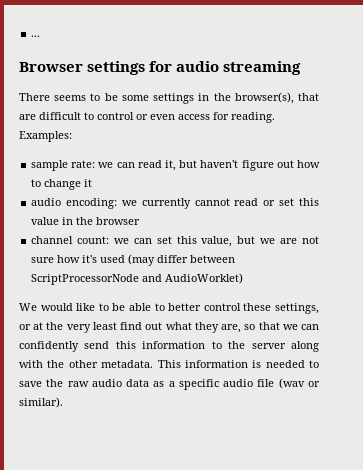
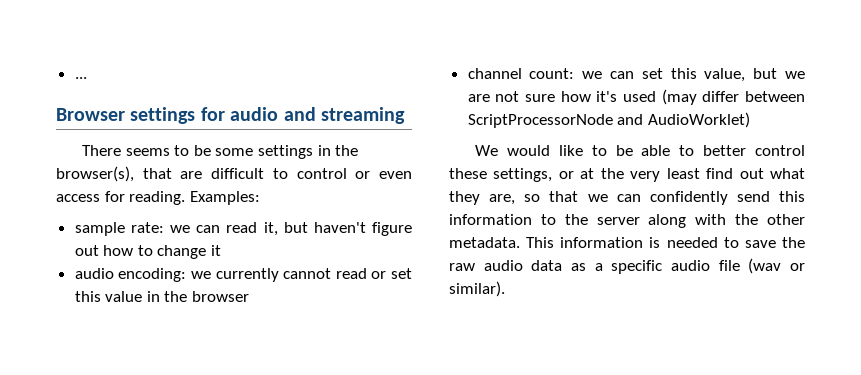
(220, 66) none -> [283,107,316,121] and

